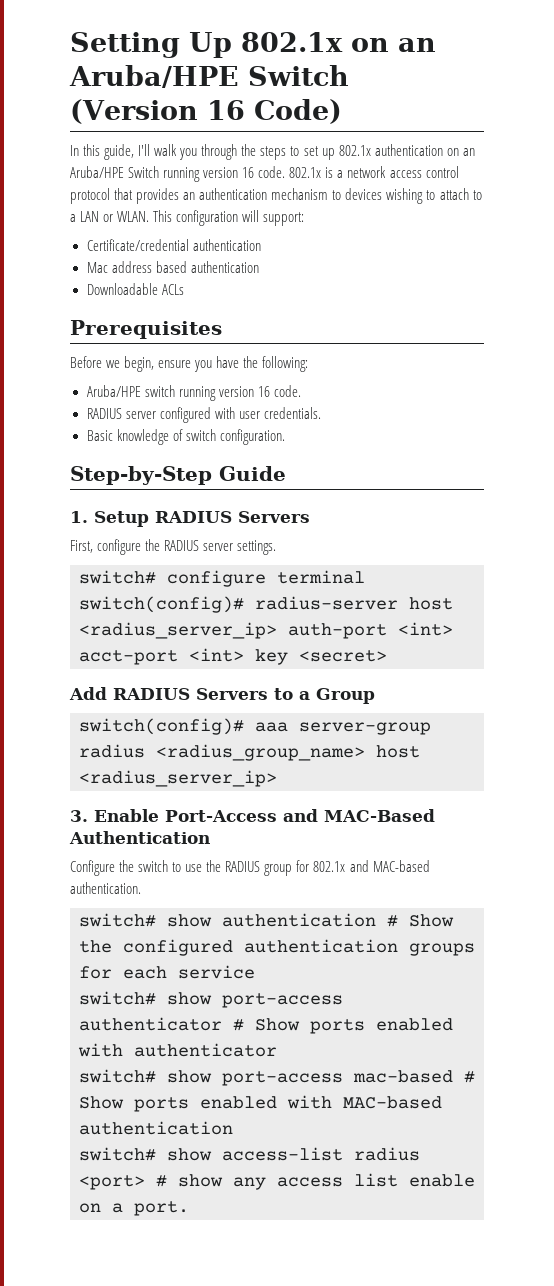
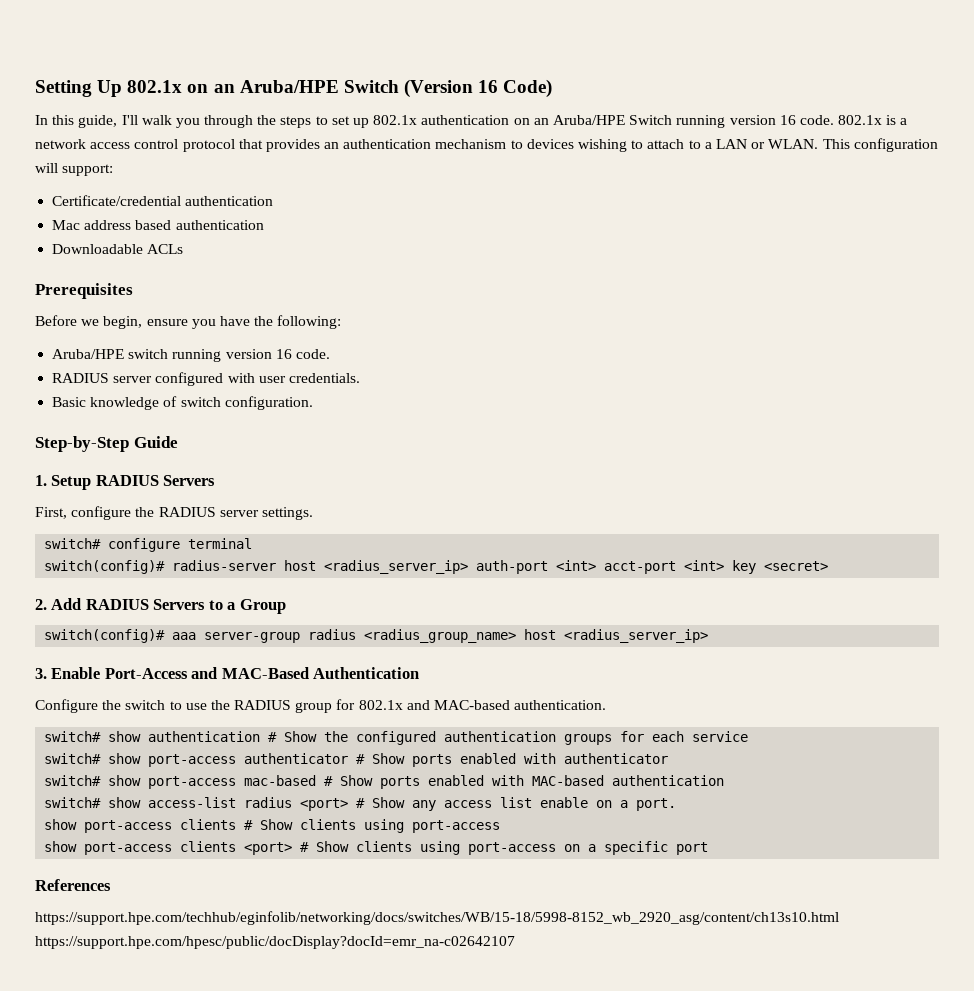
(387, 656) none -> [35,599,47,610] 2.
[178,1174,223,1187] show -> [372,797,406,808] Show
(189, 1208) none -> [44,819,501,833] [44,841,709,855] [35,879,111,891] [35,911,839,925] [35,936,515,949] // show port-access clients # Show clients using port-access // show port-access clients <port> # Show clients using port-access on a specific port // References // https://support.hpe.com/techhub/eginfolib/networking/docs/switches/WB/15-18/5998-8152_wb_2920_asg/content/ch13s10.html https://support.hpe.com/hpesc/public/docDisplay?docId=emr_na-c02642107

